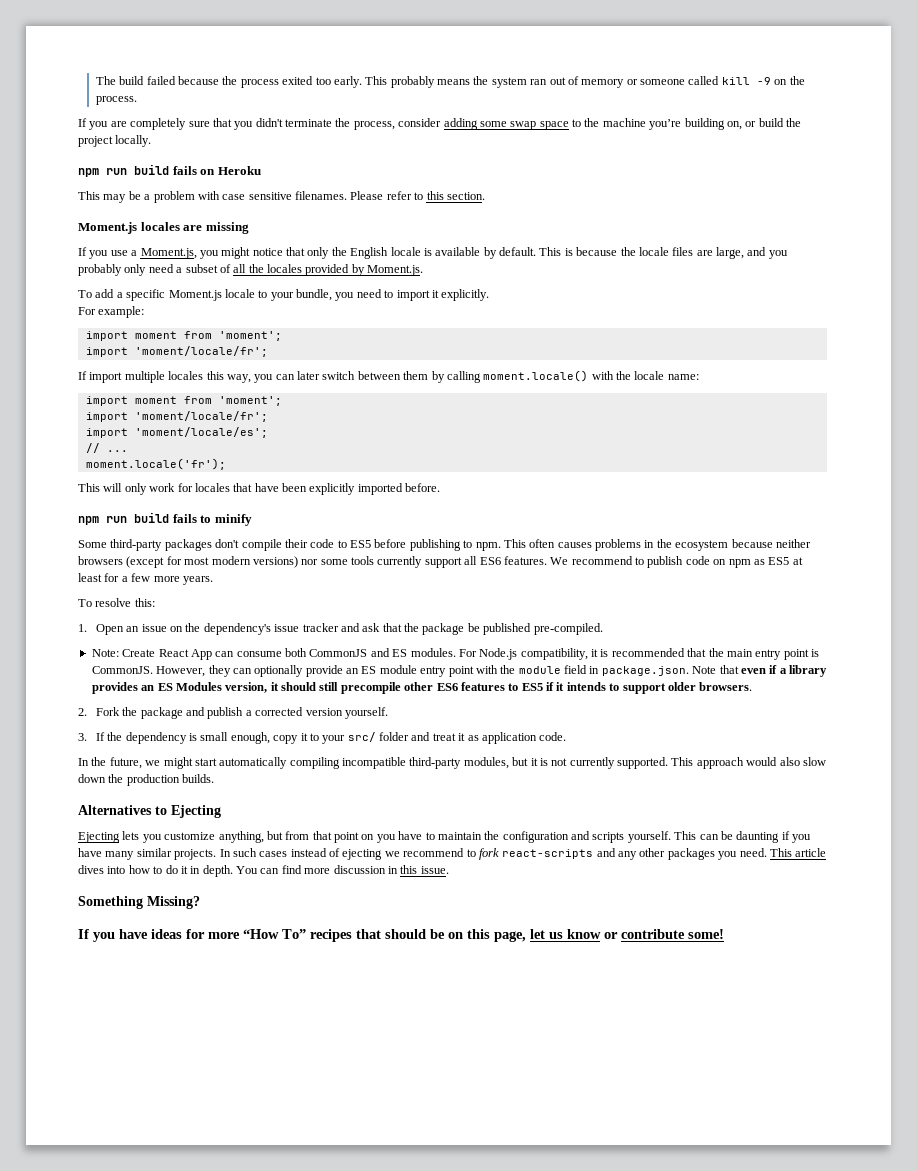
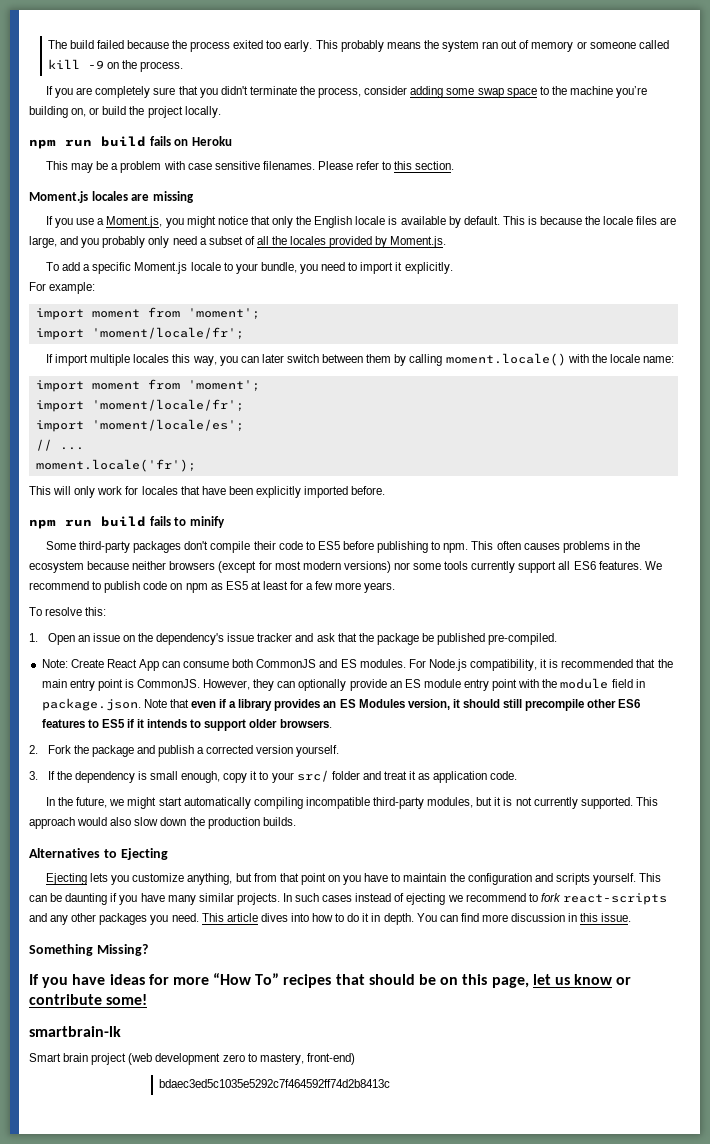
(724, 934) none -> [29,1026,121,1037] [29,1053,355,1065] [159,1079,391,1088] // smartbrain-lk // Smart brain project (web development zero to mastery, front-end) // bdaec3ed5c1035e5292c7f464592ff74d2b8413c

